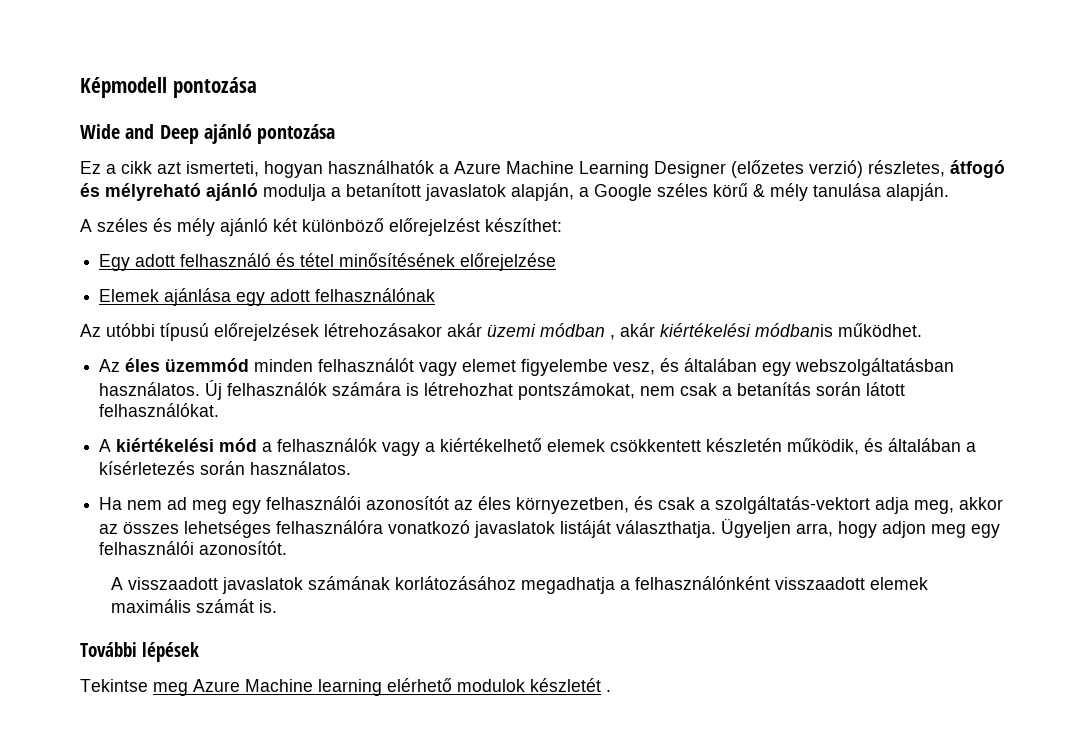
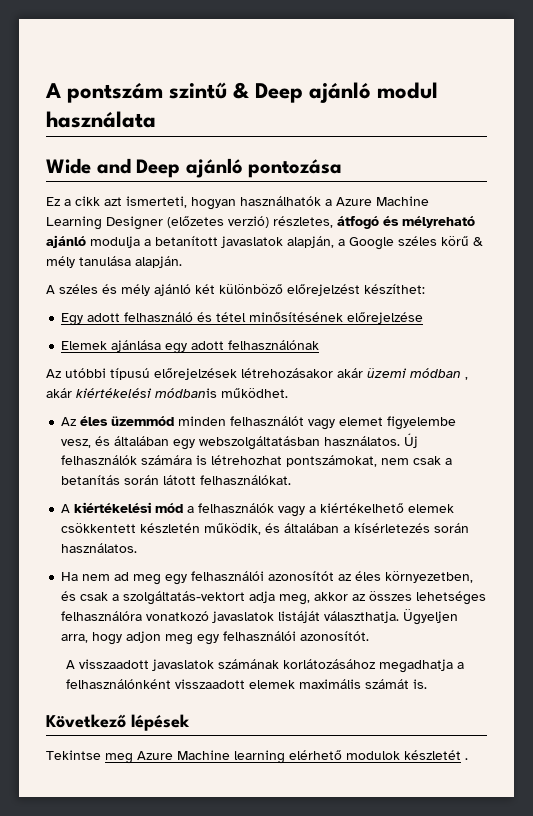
[80,77,257,98] Képmodell pontozása -> [45,82,439,103] [46,111,156,128] A pontszám szintű & Deep ajánló modul használata
[80,642,137,657] További -> [46,714,126,728] Következő

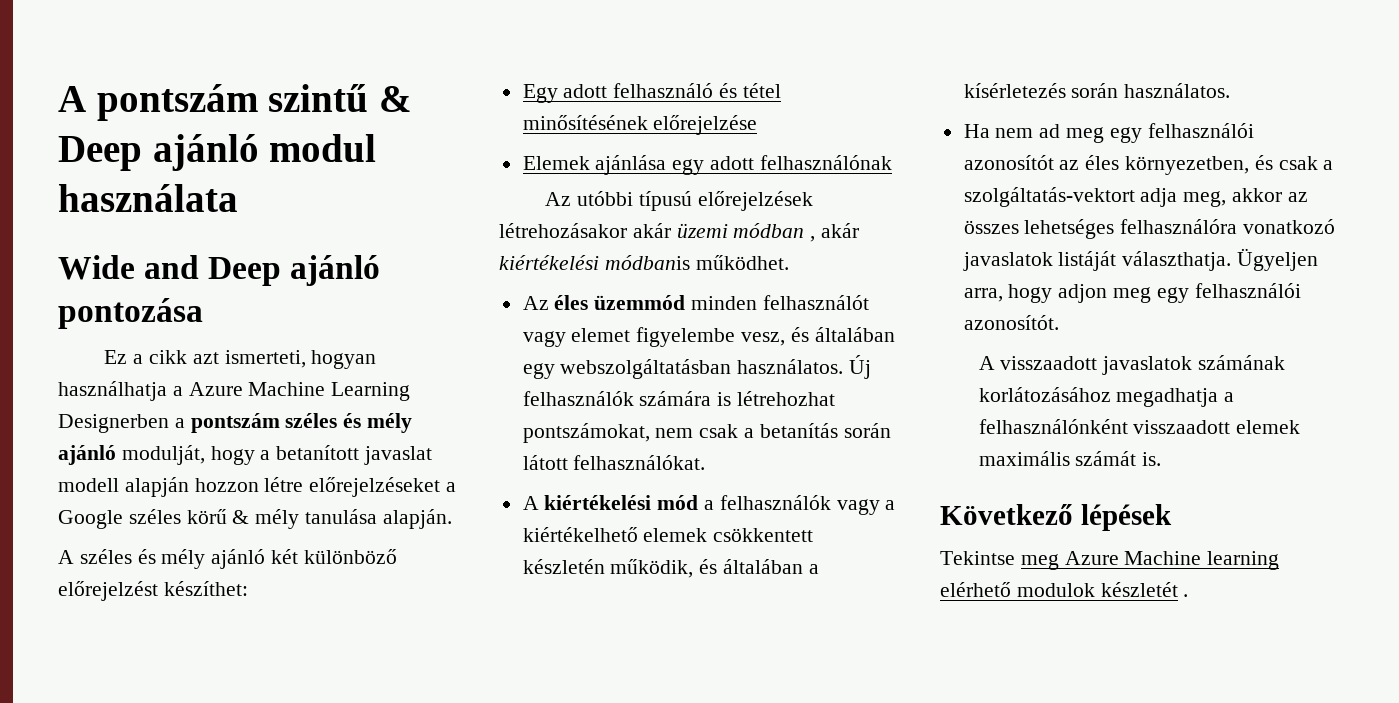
[240,196,321,206] használhatók -> [58,381,167,401] használhatja
[106,216,475,230] [46,235,334,248] Designer (előzetes verzió) részletes, átfogó és mélyreható ajánló modulja a betanított javaslatok alapján, -> [58,413,413,433] [58,445,433,465] [58,477,441,497] Designerben a pontszám széles és mély ajánló modulját, hogy a betanított javaslat modell alapján hozzon létre előrejelzéseket

